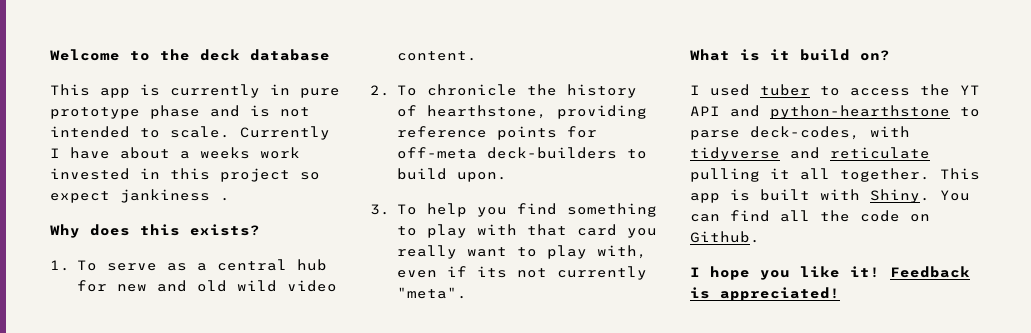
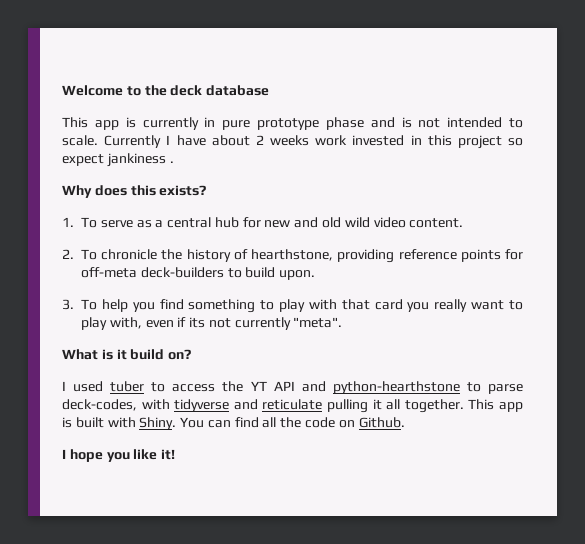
[180,151,190,159] a -> [255,135,264,145] 2
[890,266,970,278] [690,287,840,301] Feedback is appreciated! -> (176, 454) none

